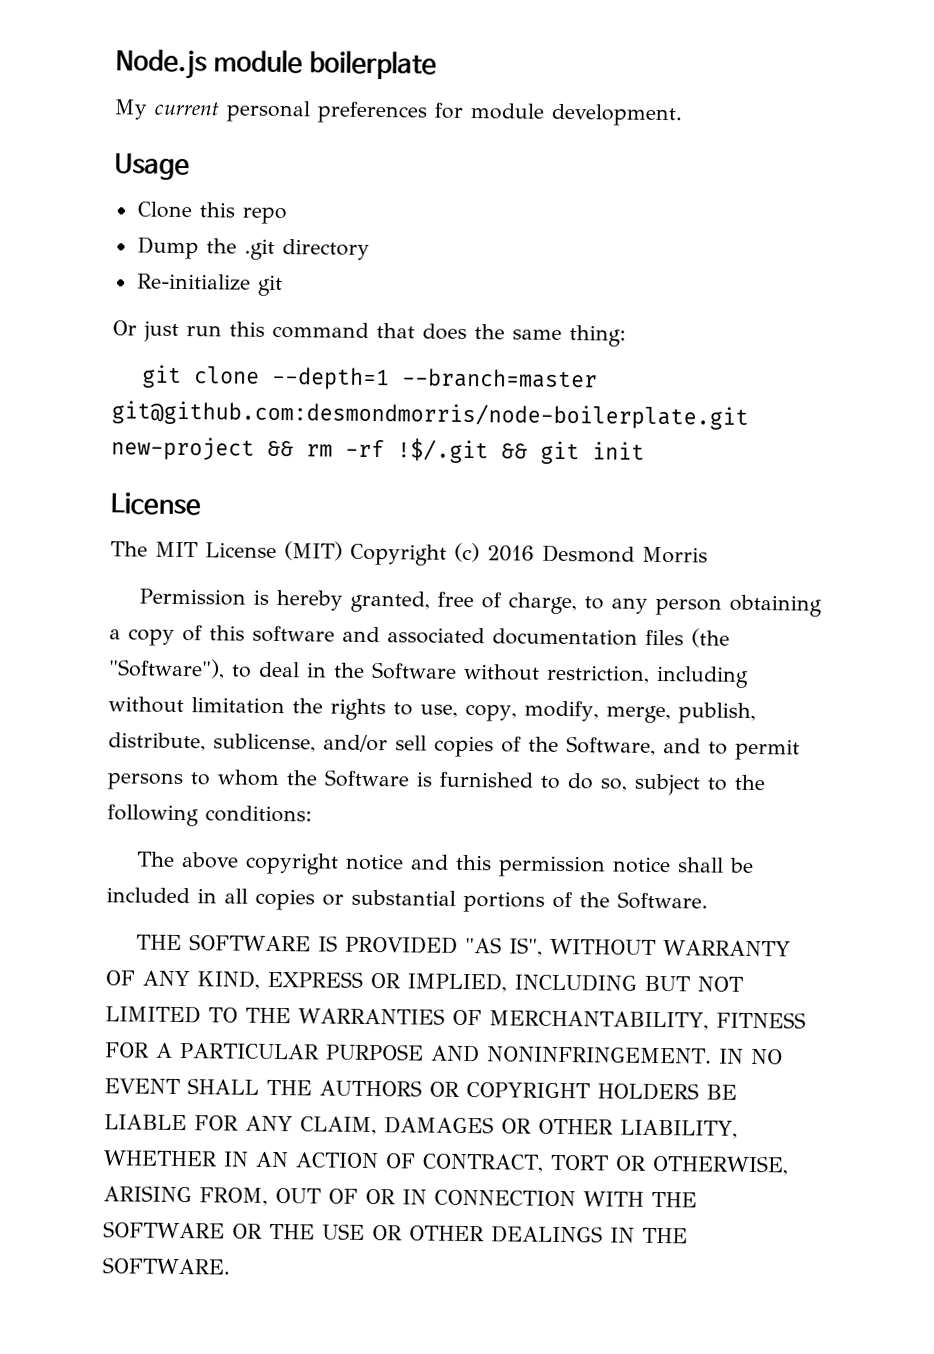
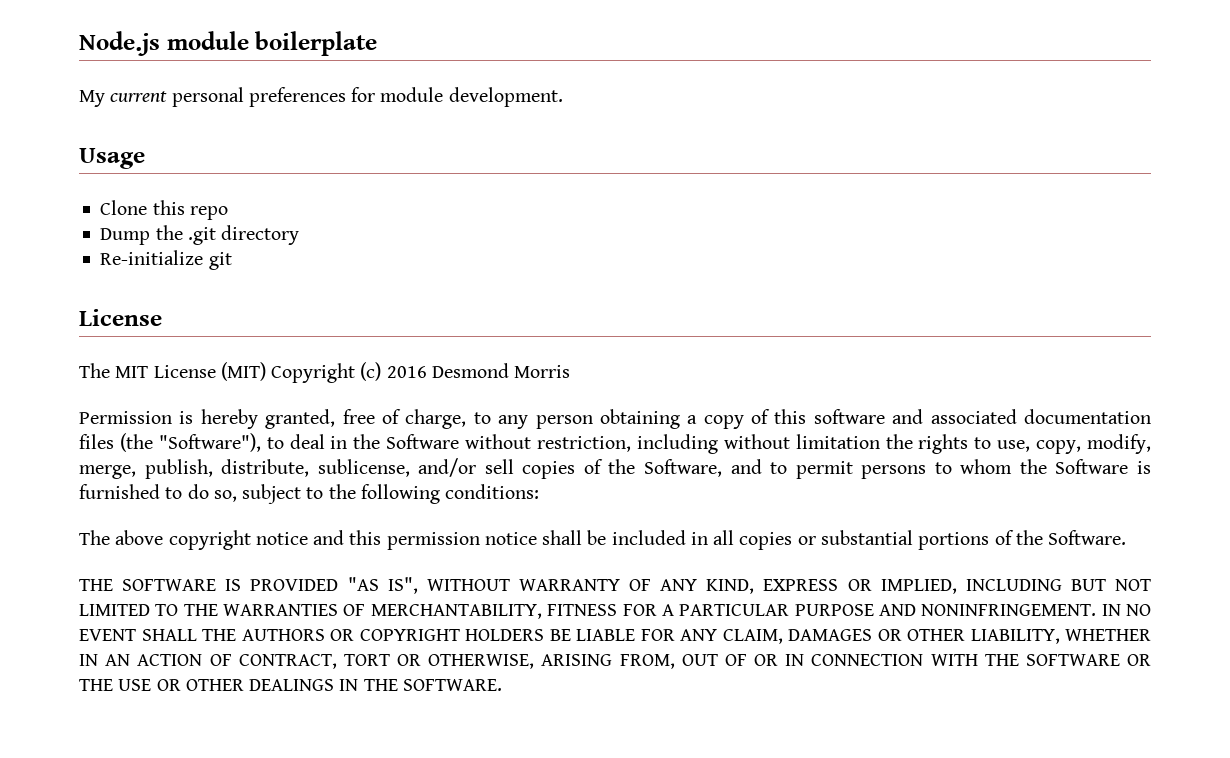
[112,320,626,347] [142,364,599,391] [111,400,749,430] [111,436,645,465] // Or just run this command that does the same thing: // git clone --depth=1 --branch=master git@github.com:desmondmorris/node-boilerplate.git new-project && rm -rf !$/.git && git init -> (232, 261) none

